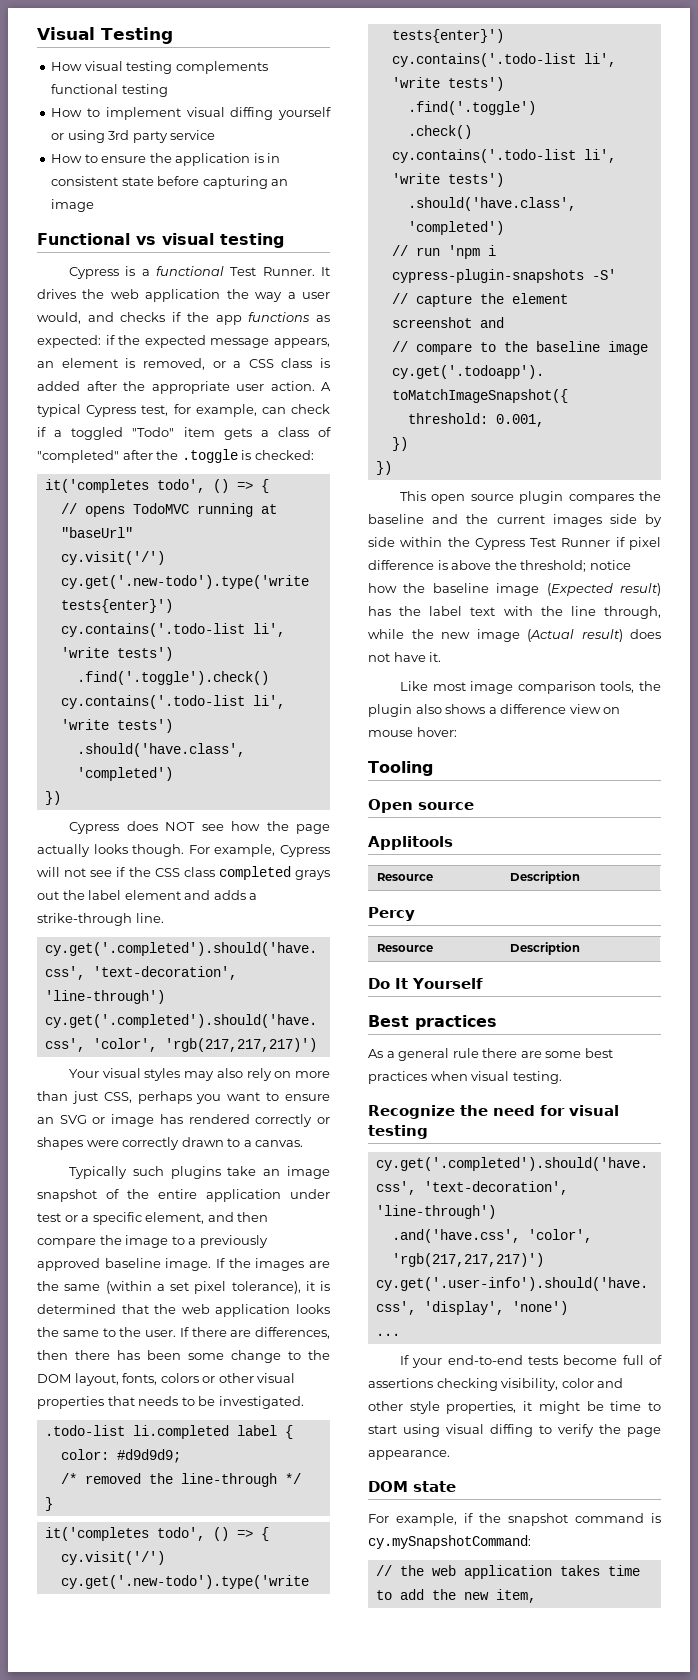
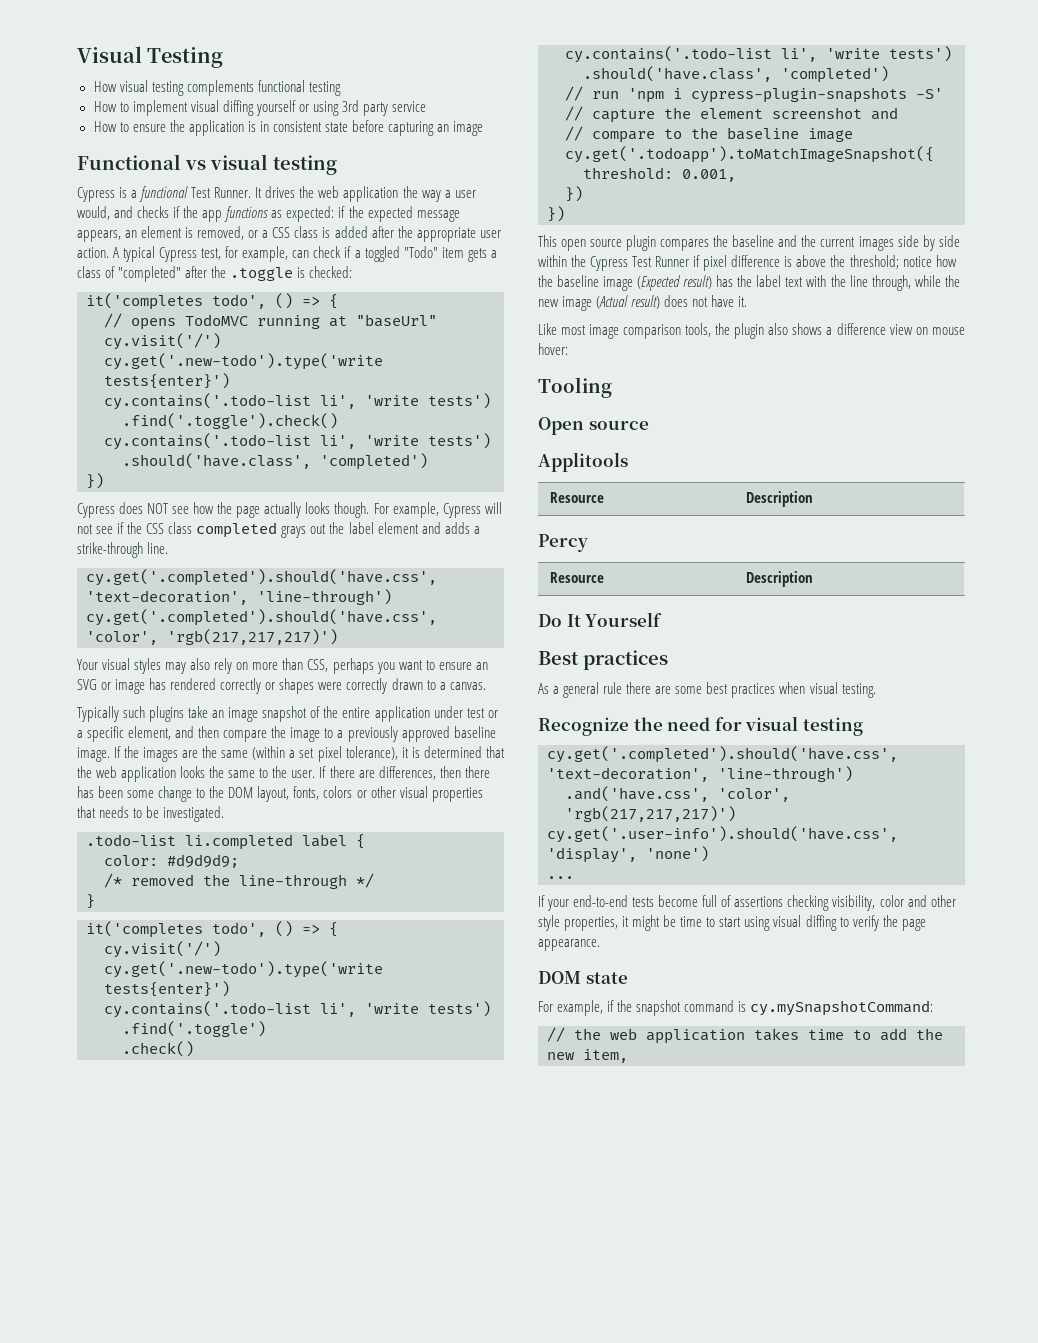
[71,1091,98,1104] just -> (304, 664) none

